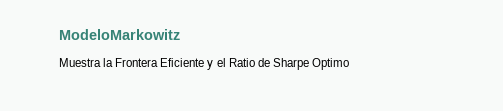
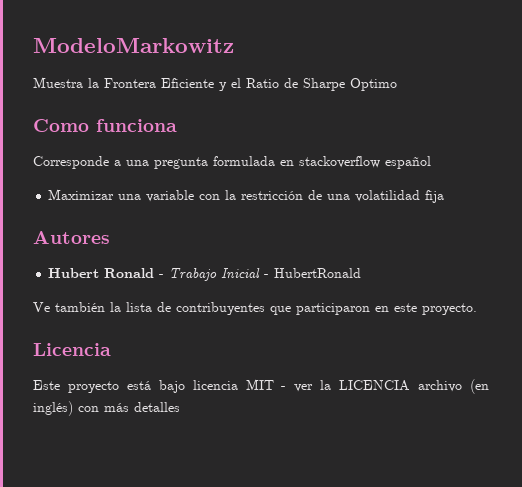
(349, 64) none -> [33,119,177,132] [33,156,431,169] [48,189,445,203] [33,231,110,244] [48,268,362,281] [33,302,477,315] [33,343,111,356] [33,379,490,394] [33,401,180,416] // Como funciona // Corresponde a una pregunta formulada en stackoverflow español // Maximizar una variable con la restricción de una volatilidad fija // Autores // Hubert Ronald - Trabajo Inicial - HubertRonald // Ve también la lista de contribuyentes que participaron en este proyecto. // Licencia // Este proyecto está bajo licencia MIT - ver la LICENCIA archivo (en inglés) con más detalles

